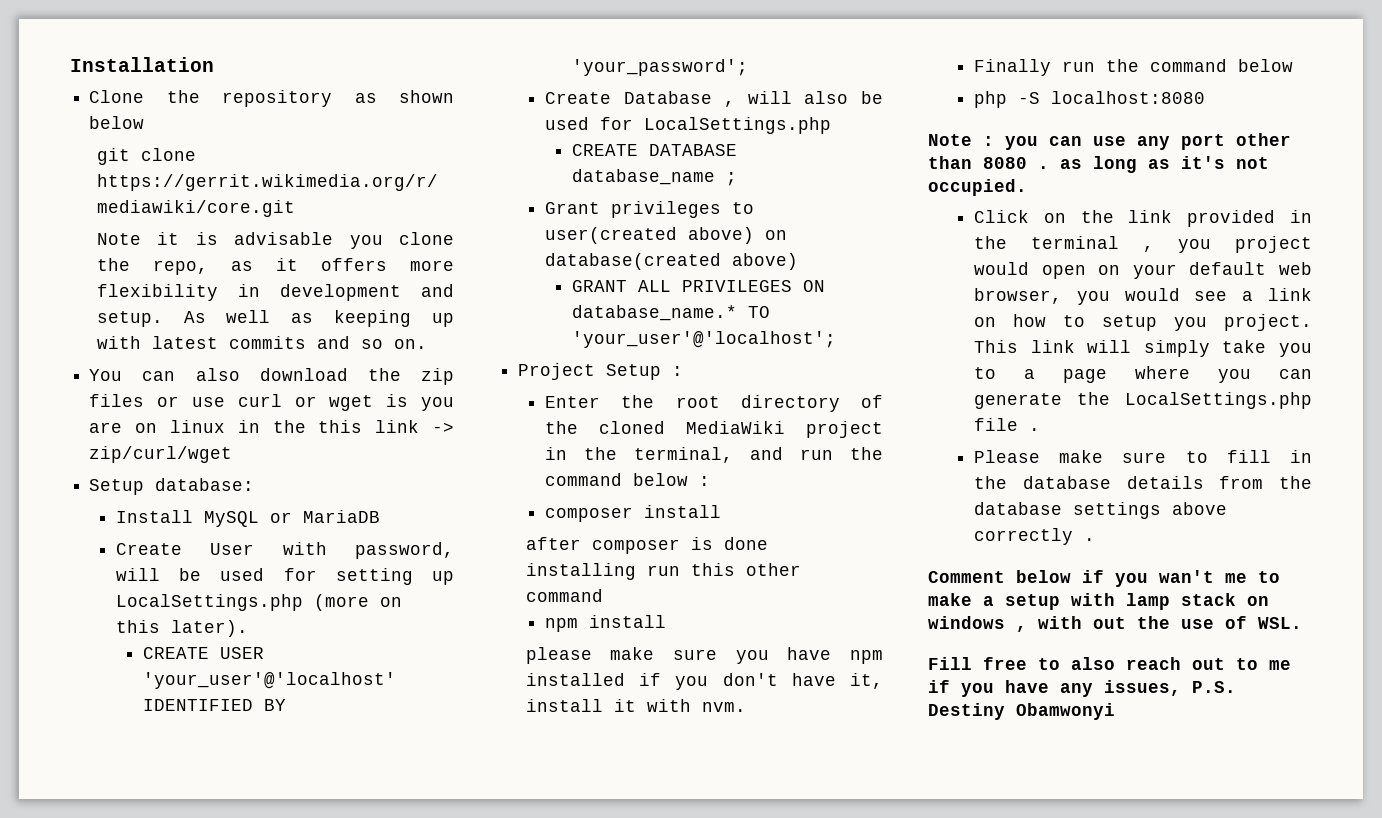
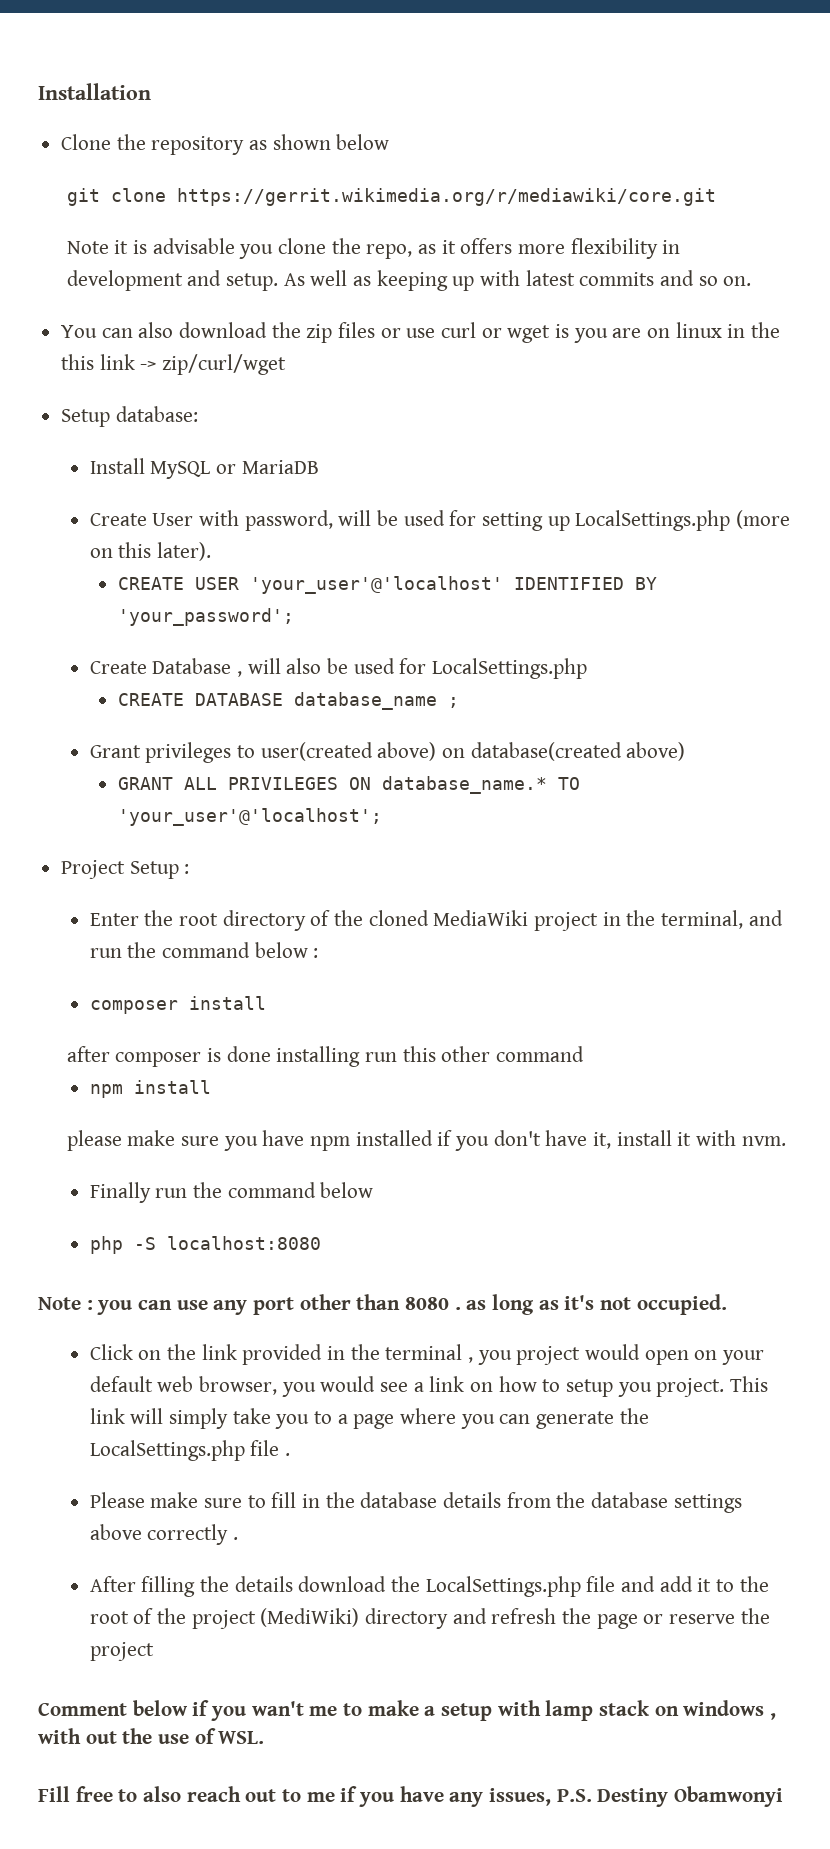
(1096, 539) none -> [89,1576,769,1597] [89,1608,770,1629] [89,1642,154,1661] // After filling the details download the LocalSettings.php file and add it to the root of the project (MediWiki) directory and refresh the page or reserve the project

